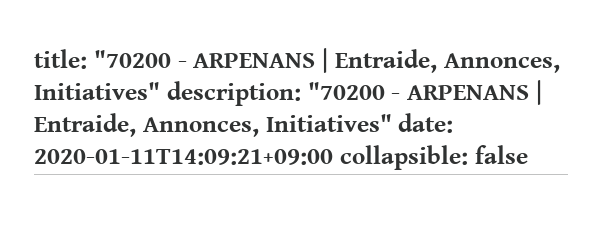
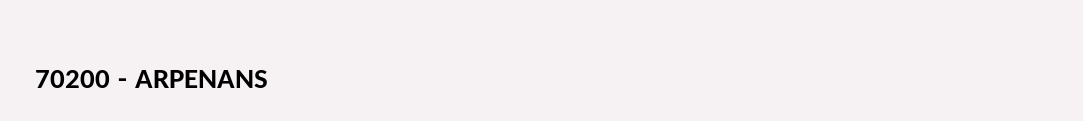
[34,48,560,73] [34,80,542,106] [34,113,454,137] [34,145,528,170] title: "70200 - ARPENANS | Entraide, Annonces, Initiatives" description: "70200 - ARPENANS | Entraide, Annonces, Initiatives" date: 2020-01-11T14:09:21+09:00 collapsible: false -> [35,70,268,88] 70200 - ARPENANS

